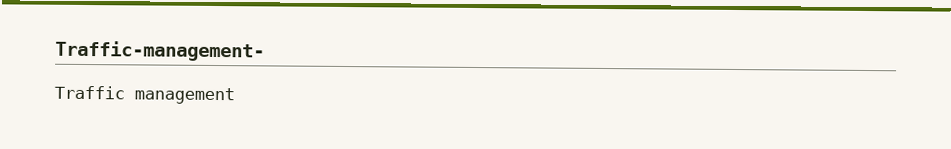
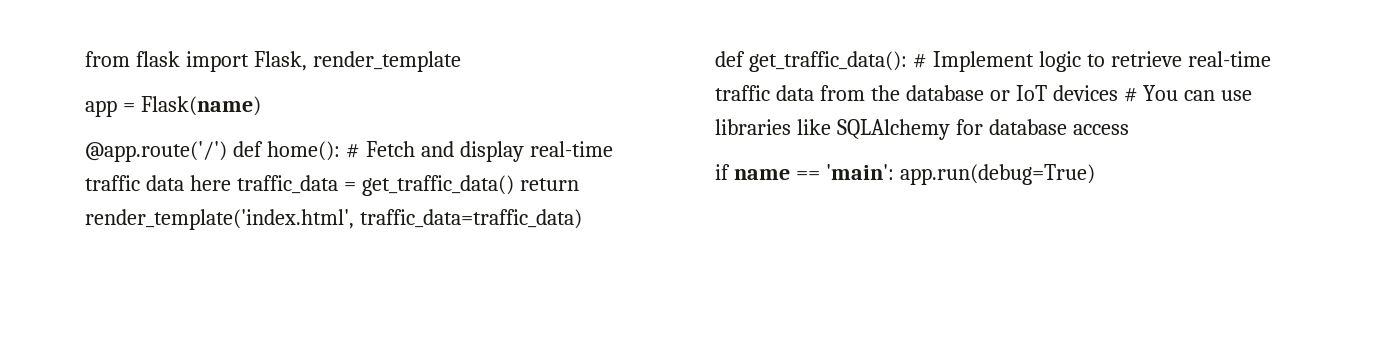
[55,40,265,62] [54,85,235,105] Traffic-management- // Traffic management -> [85,51,461,72] [85,96,261,117] [85,141,613,162] [85,175,579,196] [85,209,582,230] [715,51,1271,72] [715,85,1253,102] [715,119,1129,140] [715,164,1095,185] from flask import Flask, render_template // app = Flask(name) // @app.route('/') def home(): # Fetch and display real-time traffic data here traffic_data = get_traffic_data() return render_template('index.html', traffic_data=traffic_data) // def get_traffic_data(): # Implement logic to retrieve real-time traffic data from the database or IoT devices # You can use libraries like SQLAlchemy for database access // if name == 'main': app.run(debug=True)

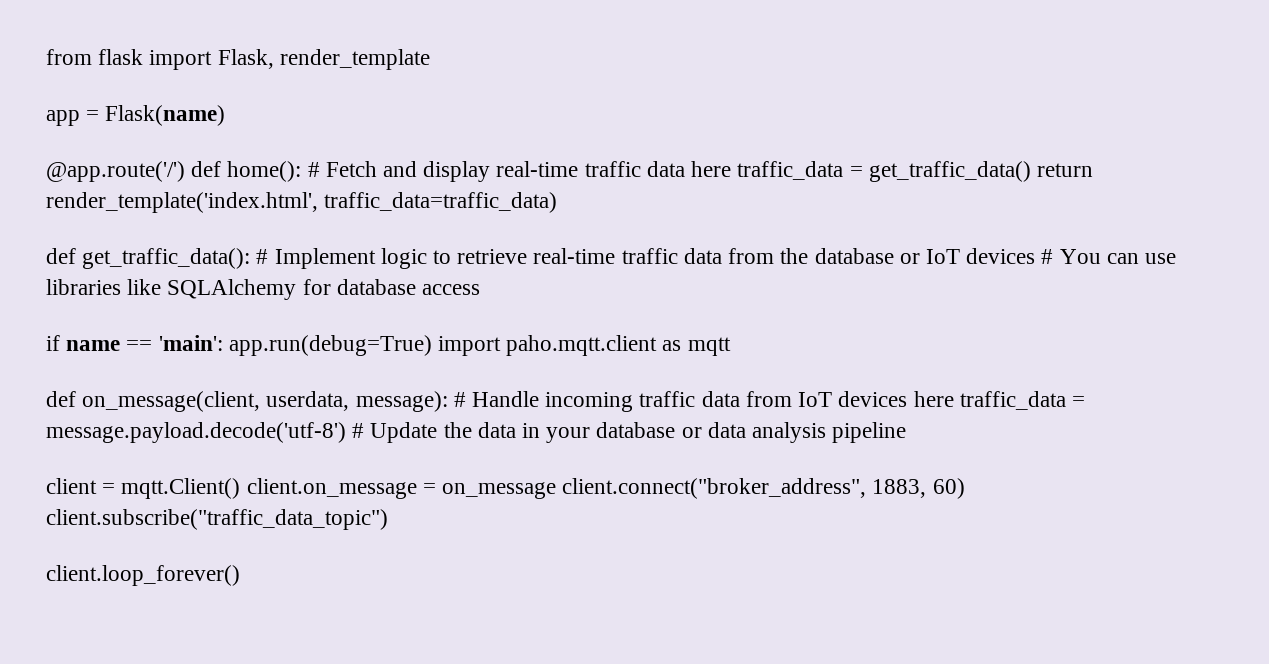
(1095, 174) none -> [438,335,731,356] [46,391,1085,412] [46,422,907,443] [46,478,965,499] [46,509,388,530] [46,565,240,586] import paho.mqtt.client as mqtt // def on_message(client, userdata, message): # Handle incoming traffic data from IoT devices here traffic_data = message.payload.decode('utf-8') # Update the data in your database or data analysis pipeline // client = mqtt.Client() client.on_message = on_message client.connect("broker_address", 1883, 60) client.subscribe("traffic_data_topic") // client.loop_forever()

